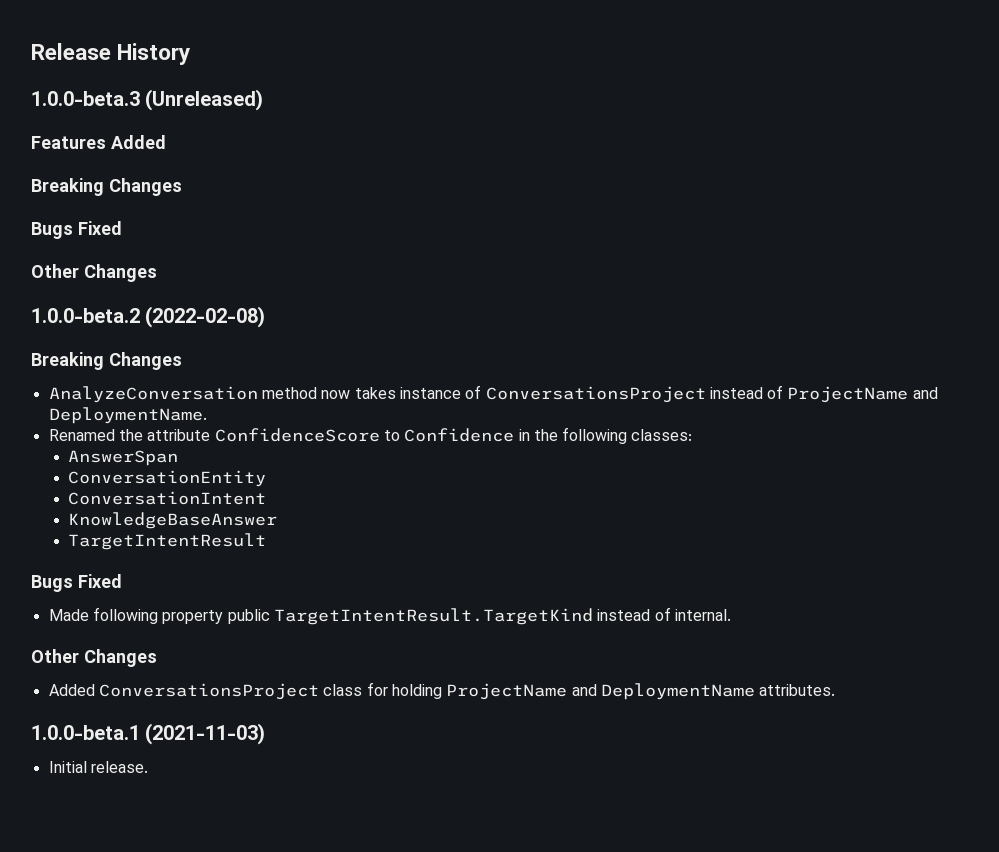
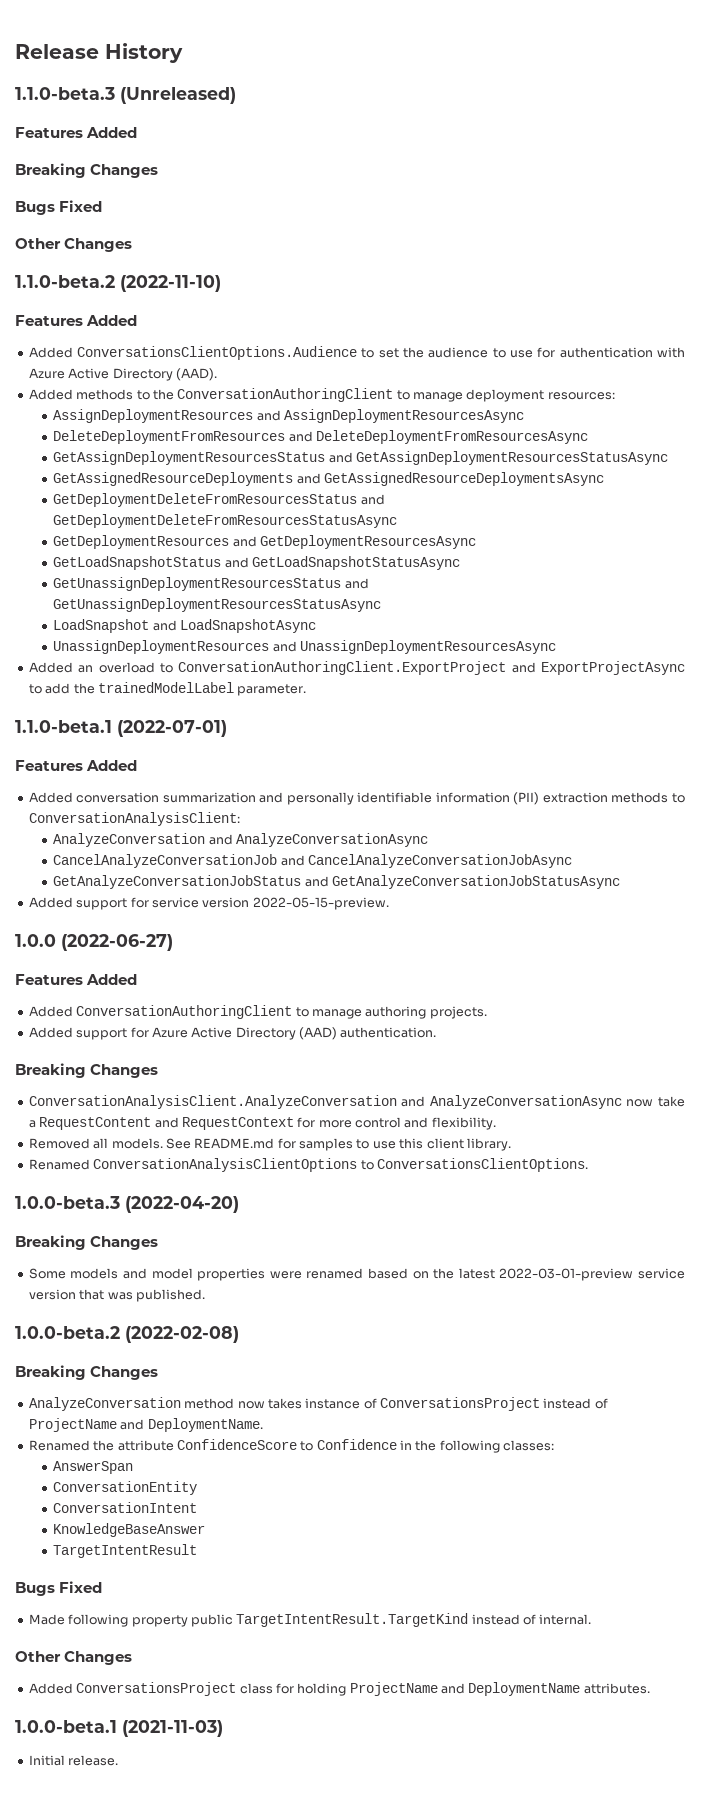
[31,91,140,106] 1.0.0-beta.3 -> [15,87,115,100] 1.1.0-beta.3
(157, 273) none -> [15,275,221,292] [15,315,138,326] [28,346,685,360] [28,368,217,381] [28,388,615,402] [53,409,525,423] [53,430,589,444] [53,451,669,465] [53,472,605,486] [53,493,385,507] [53,514,398,528] [53,535,477,549] [53,556,461,570] [53,577,369,591] [53,598,382,612] [53,619,317,633] [53,640,557,654] [28,661,685,675] [28,682,307,696] [15,720,227,737] [15,760,138,771] [28,792,685,805] [28,812,240,826] [53,833,429,847] [53,854,573,868] [53,875,621,889] [28,897,389,910] [15,934,173,951] [15,974,138,985] [28,1005,487,1019] [28,1027,437,1040] [15,1063,159,1078] [28,1095,685,1109] [28,1117,496,1130] [28,1138,511,1151] [28,1158,588,1172] [15,1196,239,1213] [15,1235,159,1250] [28,1268,685,1281] [28,1289,205,1302] // 1.1.0-beta.2 (2022-11-10) // Features Added // Added ConversationsClientOptions.Audience to set the audience to use for authentication with Azure Active Directory (AAD). // Added methods to the ConversationAuthoringClient to manage deployment resources: // AssignDeploymentResources and AssignDeploymentResourcesAsync // DeleteDeploymentFromResources and DeleteDeploymentFromResourcesAsync // GetAssignDeploymentResourcesStatus and GetAssignDeploymentResourcesStatusAsync // GetAssignedResourceDeployments and GetAssignedResourceDeploymentsAsync // GetDeploymentDeleteFromResourcesStatus and GetDeploymentDeleteFromResourcesStatusAsync // GetDeploymentResources and GetDeploymentResourcesAsync // GetLoadSnapshotStatus and GetLoadSnapshotStatusAsync // GetUnassignDeploymentResourcesStatus and GetUnassignDeploymentResourcesStatusAsync // LoadSnapshot and LoadSnapshotAsync // UnassignDeploymentResources and UnassignDeploymentResourcesAsync // Added an overload to ConversationAuthoringClient.ExportProject and ExportProjectAsync to add the trainedModelLabel parameter. // 1.1.0-beta.1 (2022-07-01) // Features Added // Added conversation summarization and personally identifiable information (PII) extraction methods to ConversationAnalysisClient: // AnalyzeConversation and AnalyzeConversationAsync // CancelAnalyzeConversationJob and CancelAnalyzeConversationJobAsync // GetAnalyzeConversationJobStatus and GetAnalyzeConversationJobStatusAsync // Added support for service version 2022-05-15-preview. // 1.0.0 (2022-06-27) // Features Added // Added ConversationAuthoringClient to manage authoring projects. // Added support for Azure Active Directory (AAD) authentication. // Breaking Changes // ConversationAnalysisClient.AnalyzeConversation and AnalyzeConversationAsync now take a RequestContent and RequestContext for more control and flexibility. // Removed all models. See README.md for samples to use this client library. // Renamed ConversationAnalysisClientOptions to ConversationsClientOptions. // 1.0.0-beta.3 (2022-04-20) // Breaking Changes // Some models and model properties were renamed based on the latest 2022-03-01-preview service version that was published.

